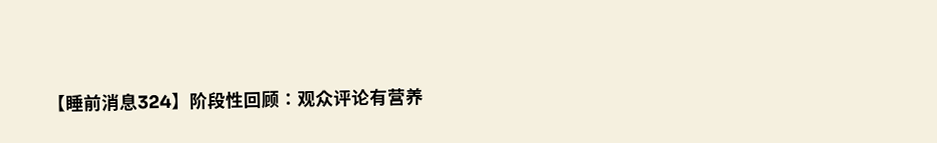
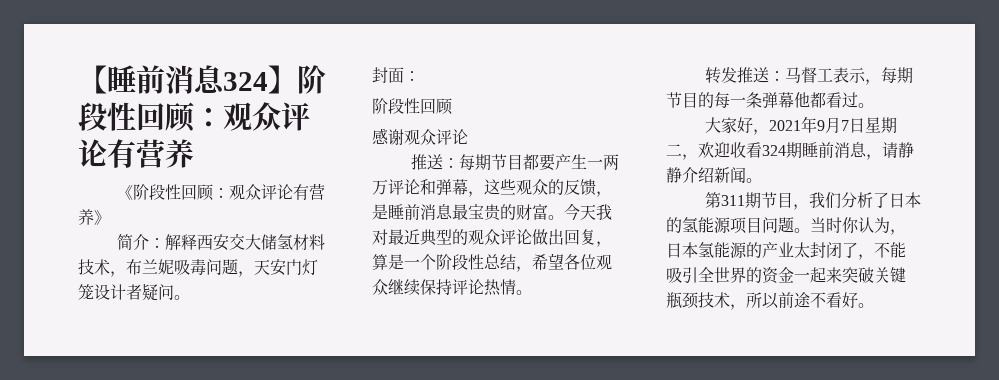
(424, 97) none -> [116,183,325,201] [78,209,110,225] [116,233,325,251] [78,259,318,277] [78,283,190,301] [372,67,420,83] [372,98,453,115] [372,128,468,145] [410,154,619,171] [372,179,612,197] [372,203,612,221] [372,229,612,247] [372,253,612,272] [372,279,532,296] [704,67,913,85] [666,92,874,109] [704,116,897,135] [666,142,914,160] [666,167,762,183] [704,192,921,210] [666,217,906,235] [666,242,906,260] [666,267,906,284] [666,292,874,310] // 《阶段性回顾：观众评论有营养》 // 简介：解释西安交大储氢材料技术，布兰妮吸毒问题，天安门灯笼设计者疑问。 // 封面： // 阶段性回顾 // 感谢观众评论 // 推送：每期节目都要产生一两万评论和弹幕，这些观众的反馈，是睡前消息最宝贵的财富。今天我对最近典型的观众评论做出回复，算是一个阶段性总结，希望各位观众继续保持评论热情。 // 转发推送：马督工表示，每期节目的每一条弹幕他都看过。 // 大家好，2021年9月7日星期二，欢迎收看324期睡前消息，请静静介绍新闻。 // 第311期节目，我们分析了日本的氢能源项目问题。当时你认为，日本氢能源的产业太封闭了，不能吸引全世界的资金一起来突破关键瓶颈技术，所以前途不看好。

